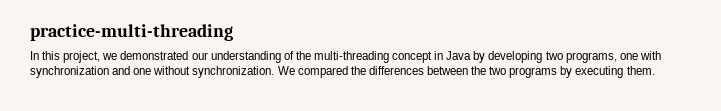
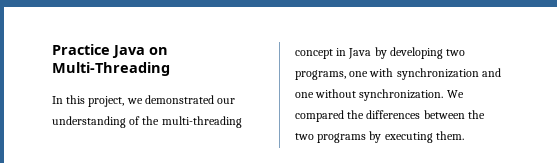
[30,24,233,41] practice-multi-threading -> [52,44,168,58] [52,62,170,76] Practice Java on Multi-Threading

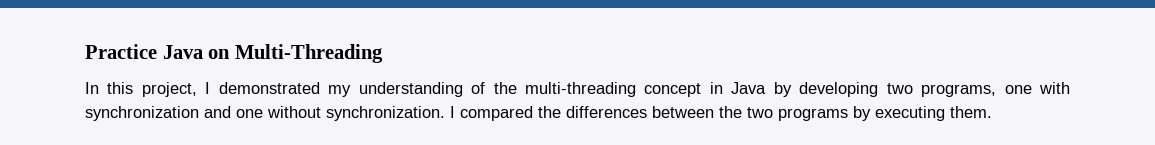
[126,95,236,104] we demonstrated our -> [205,82,352,97] I demonstrated my
[446,90,464,98] We -> [450,106,455,118] I

